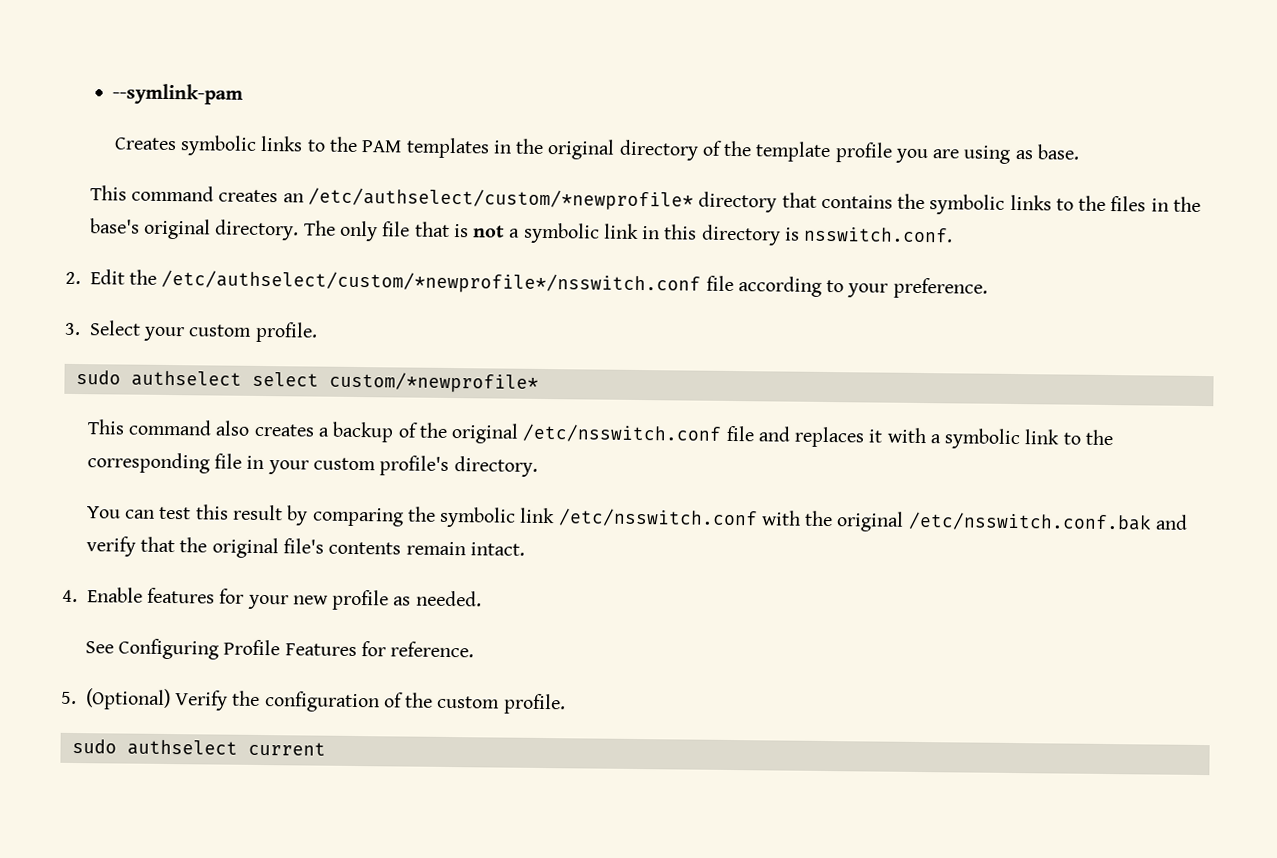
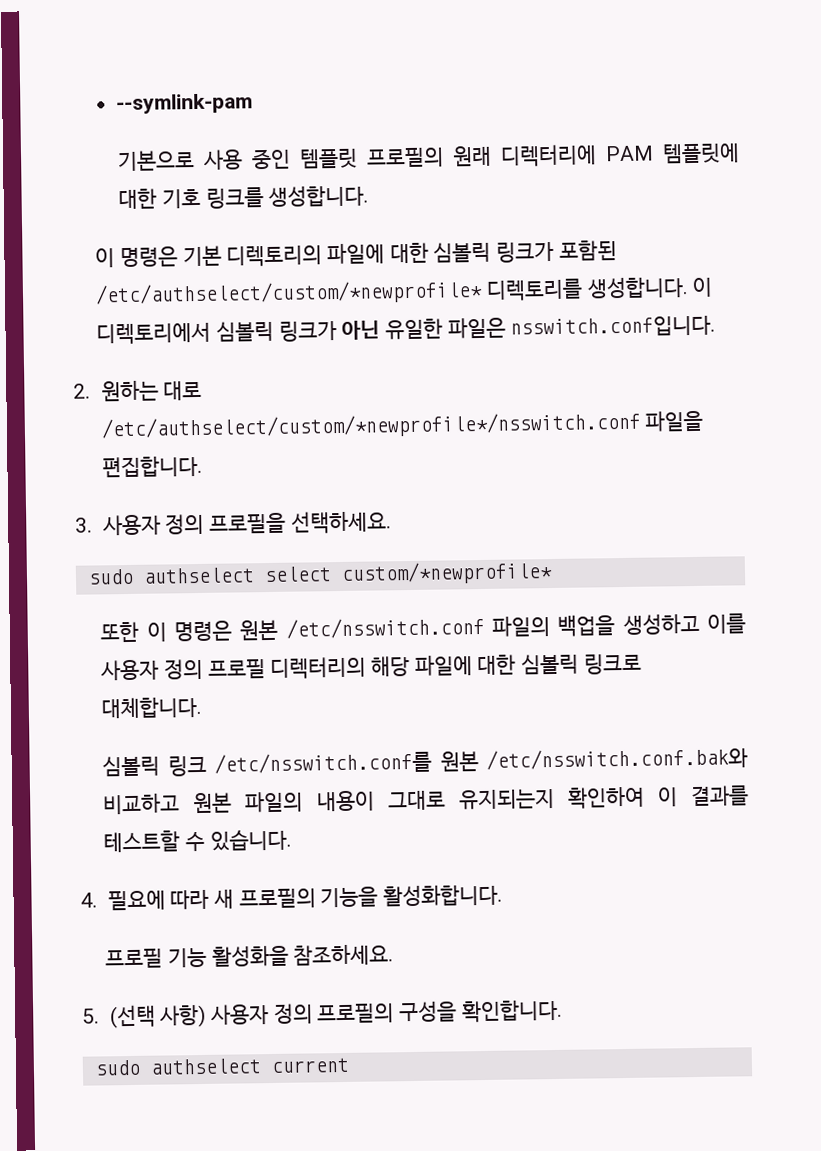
[113,135,1080,164] [89,185,1201,215] [89,218,954,246] [65,269,988,299] [64,320,318,343] [75,370,539,393] [86,419,1114,450] [86,452,538,477] [86,504,1188,532] [85,536,525,559] [62,587,482,611] [84,638,475,660] [61,688,566,715] Creates symbolic links to the PAM templates in the original directory of the template profile you are using as base. // This command creates an /etc/authselect/custom/*newprofile* directory that contains the symbolic links to the files in the base's original directory. The only file that is not a symbolic link in this directory is nsswitch.conf. // 2. Edit the /etc/authselect/custom/*newprofile*/nsswitch.conf file according to your preference. // 3. Select your custom profile. // sudo authselect select custom/*newprofile* // This command also creates a backup of the original /etc/nsswitch.conf file and replaces it with a symbolic link to the corresponding file in your custom profile's directory. // You can test this result by comparing the symbolic link /etc/nsswitch.conf with the original /etc/nsswitch.conf.bak and verify that the original file's contents remain intact. // 4. Enable features for your new profile as needed. // See Configuring Profile Features for reference. // 5. (Optional) Verify the configuration of the custom profile. -> [117,142,740,172] [118,184,370,210] [95,240,617,268] [95,276,714,307] [96,315,717,345] [73,380,203,402] [100,410,704,441] [101,454,203,478] [75,510,392,536] [87,561,553,585] [100,612,746,643] [100,653,642,681] [101,695,203,719] [102,747,748,777] [103,785,749,815] [103,828,292,853] [80,883,503,911] [105,944,395,969] [82,998,563,1029] 기본으로 사용 중인 템플릿 프로필의 원래 디렉터리에 PAM 템플릿에 대한 기호 링크를 생성합니다. // 이 명령은 기본 디렉토리의 파일에 대한 심볼릭 링크가 포함된 /etc/authselect/custom/*newprofile* 디렉토리를 생성합니다. 이 디렉토리에서 심볼릭 링크가 아닌 유일한 파일은 nsswitch.conf입니다. // 2. 원하는 대로 /etc/authselect/custom/*newprofile*/nsswitch.conf 파일을 편집합니다. // 3. 사용자 정의 프로필을 선택하세요. // sudo authselect select custom/*newprofile* // 또한 이 명령은 원본 /etc/nsswitch.conf 파일의 백업을 생성하고 이를 사용자 정의 프로필 디렉터리의 해당 파일에 대한 심볼릭 링크로 대체합니다. // 심볼릭 링크 /etc/nsswitch.conf를 원본 /etc/nsswitch.conf.bak와 비교하고 원본 파일의 내용이 그대로 유지되는지 확인하여 이 결과를 테스트할 수 있습니다. // 4. 필요에 따라 새 프로필의 기능을 활성화합니다. // 프로필 기능 활성화을 참조하세요. // 5. (선택 사항) 사용자 정의 프로필의 구성을 확인합니다.

